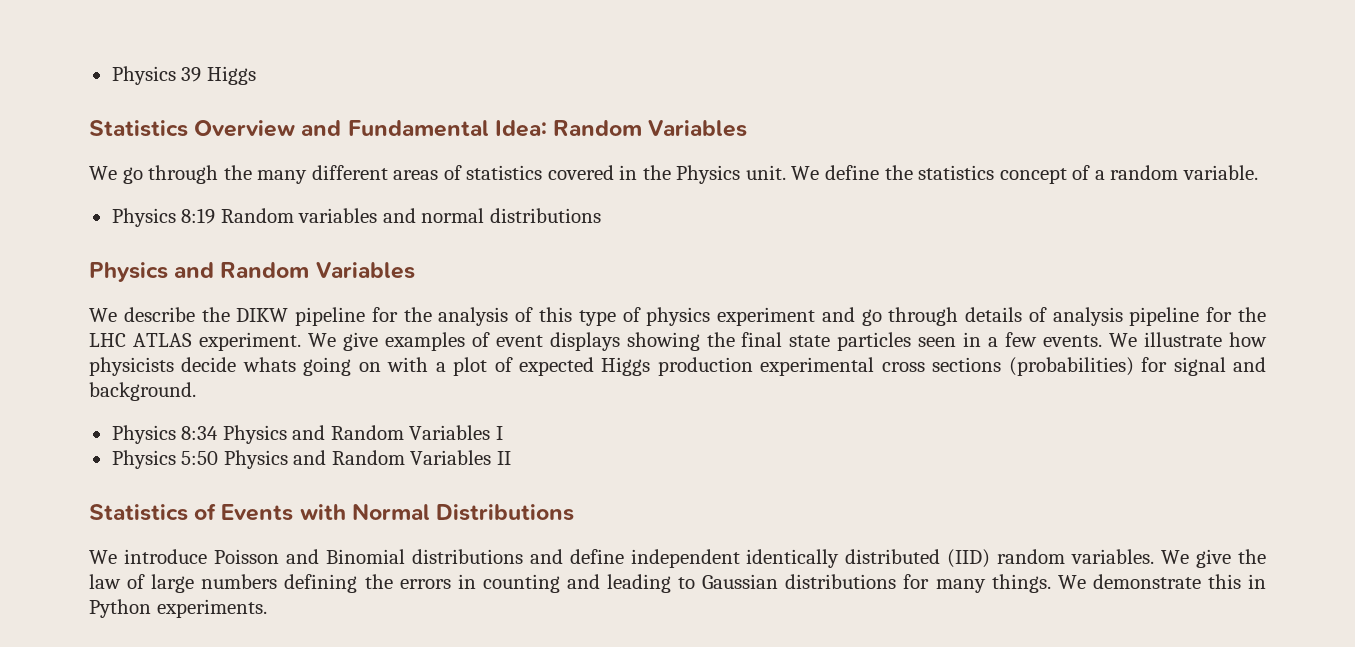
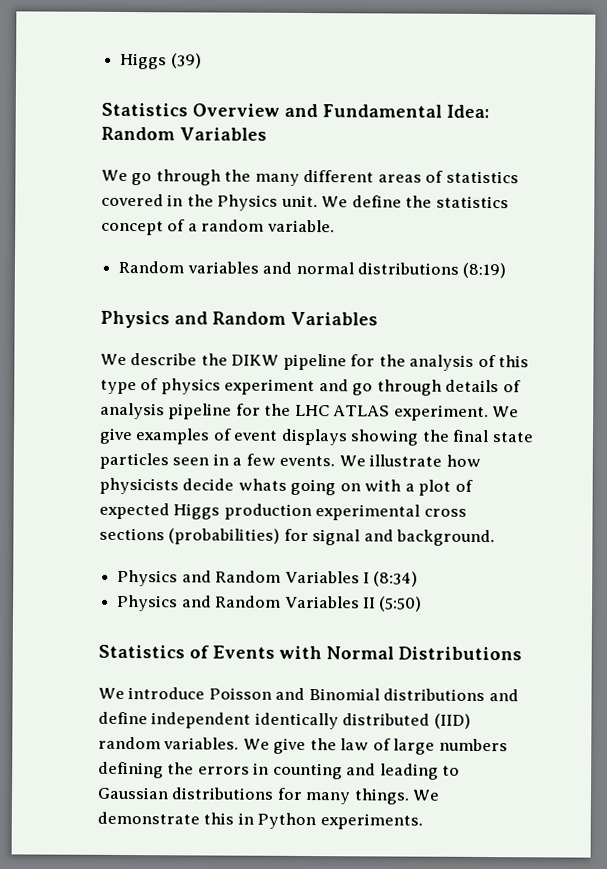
[111,66,256,85] Physics 39 Higgs -> [120,52,202,70] Higgs (39)
[111,208,216,227] Physics 8:19 -> (335, 226) none
(601, 215) none -> [462,262,507,279] (8:19)
[181,425,287,444] 8:34 Physics -> (179, 578) none
[111,450,288,469] // Physics 5:50 Physics -> [373,571,419,587] [117,594,179,612] (8:34) // Physics
(511, 458) none -> [379,596,423,612] (5:50)

